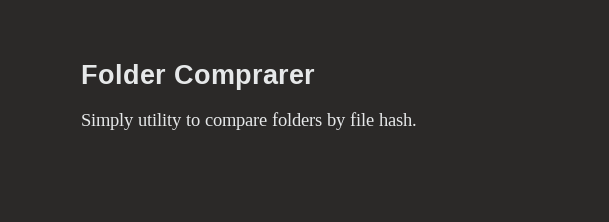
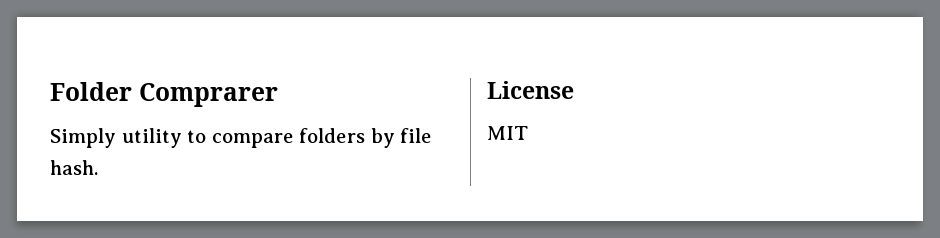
(417, 119) none -> [487,81,574,99] [487,126,528,140] // License // MIT

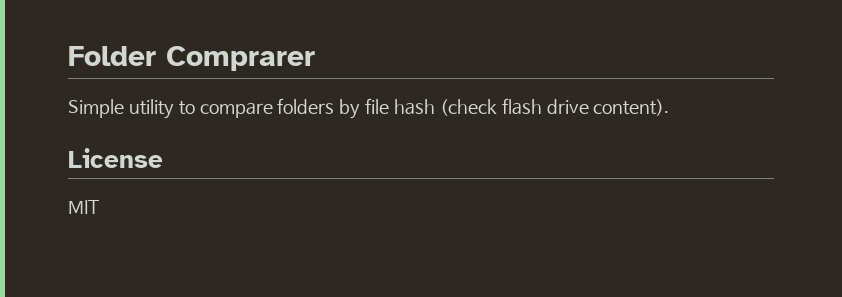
[50,128,116,148] Simply -> [68,99,124,118] Simple
[50,160,98,175] hash. -> [394,98,670,116] hash (check flash drive content).

